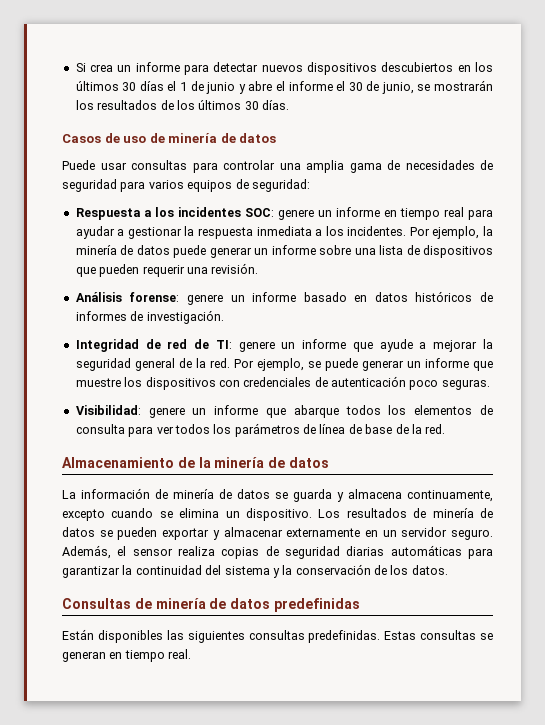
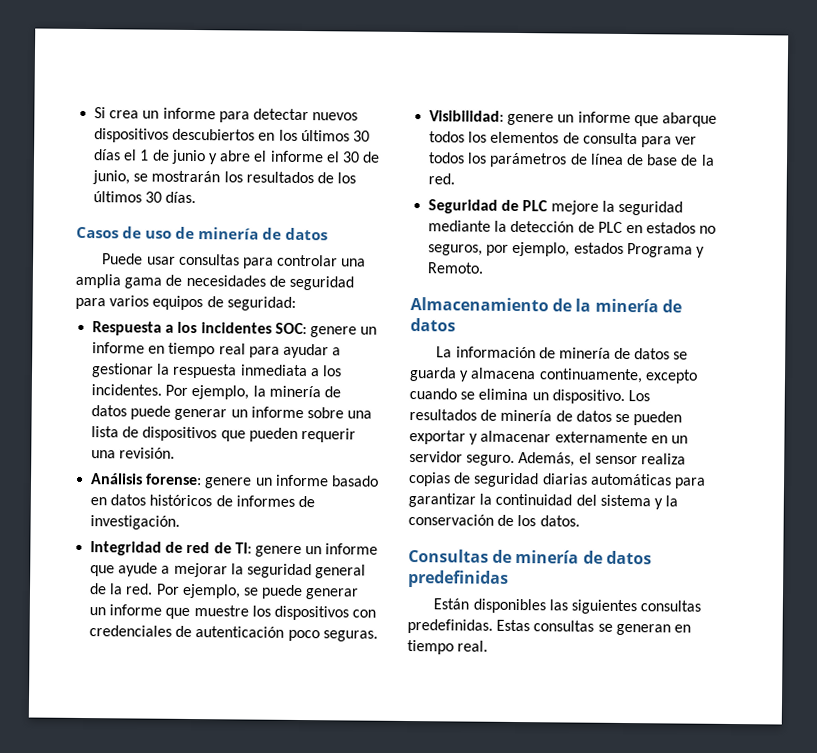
(446, 429) none -> [428,199,683,216] [428,220,717,234] [428,241,705,258] [427,262,485,274] // Seguridad de PLC mejore la seguridad mediante la detección de PLC en estados no seguros, por ejemplo, estados Programa y Remoto.

